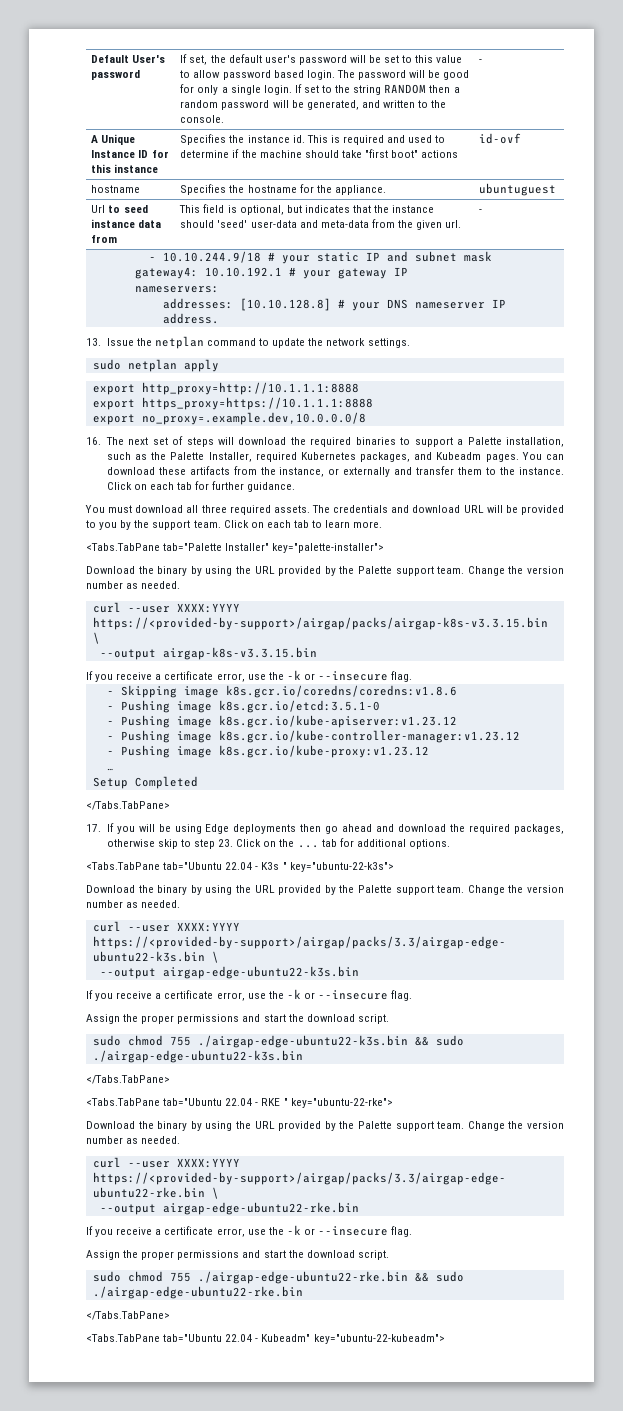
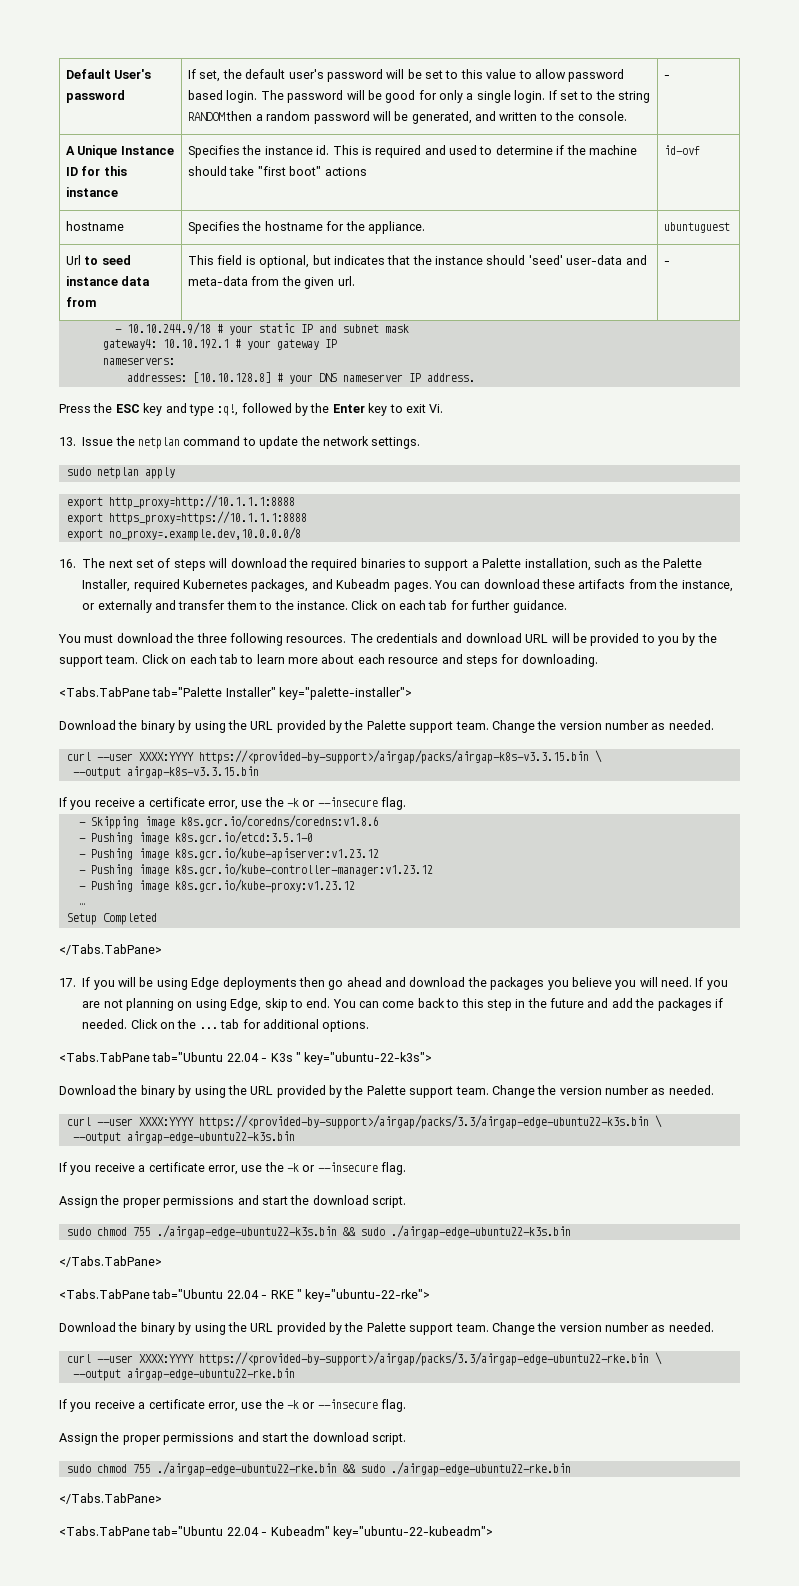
(219, 318) none -> [59,403,444,416] // Press the ESC key and type :q!, followed by the Enter key to exit Vi.
[186,505,310,515] all three required assets. -> [175,633,347,646] the three following resources.
[353,521,383,528] more. -> [288,654,598,667] more about each resource and steps for downloading.
[469,824,564,834] [106,839,234,849] required packages, otherwise skip to step 23. -> [490,977,728,990] [82,998,723,1011] [82,1019,128,1029] packages you believe you will need. If you are not planning on using Edge, skip to end. You can come back to this step in the future and add the packages if needed.

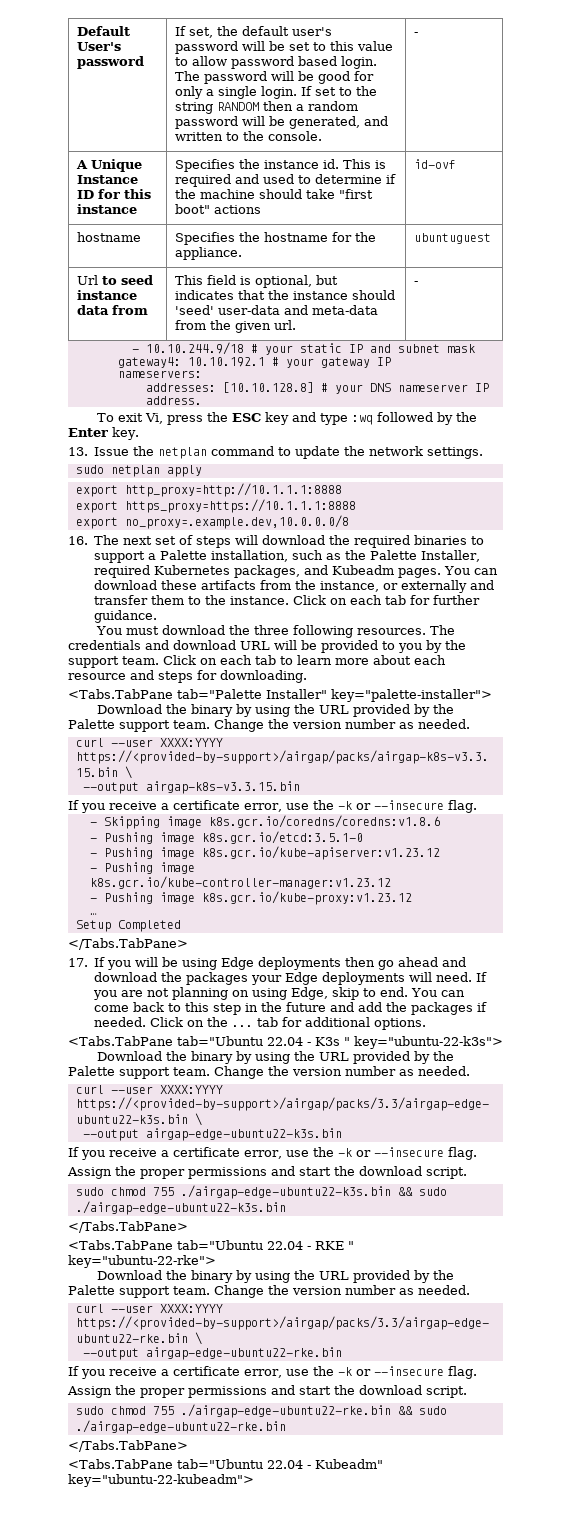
[59,404,91,413] Press -> [96,413,203,425] To exit Vi, press
[217,404,239,416] :q!, -> [351,415,373,425] :wq
[368,403,444,416] key to exit Vi. -> [112,427,139,440] key.
[547,977,637,990] you believe you -> [251,972,406,985] your Edge deployments

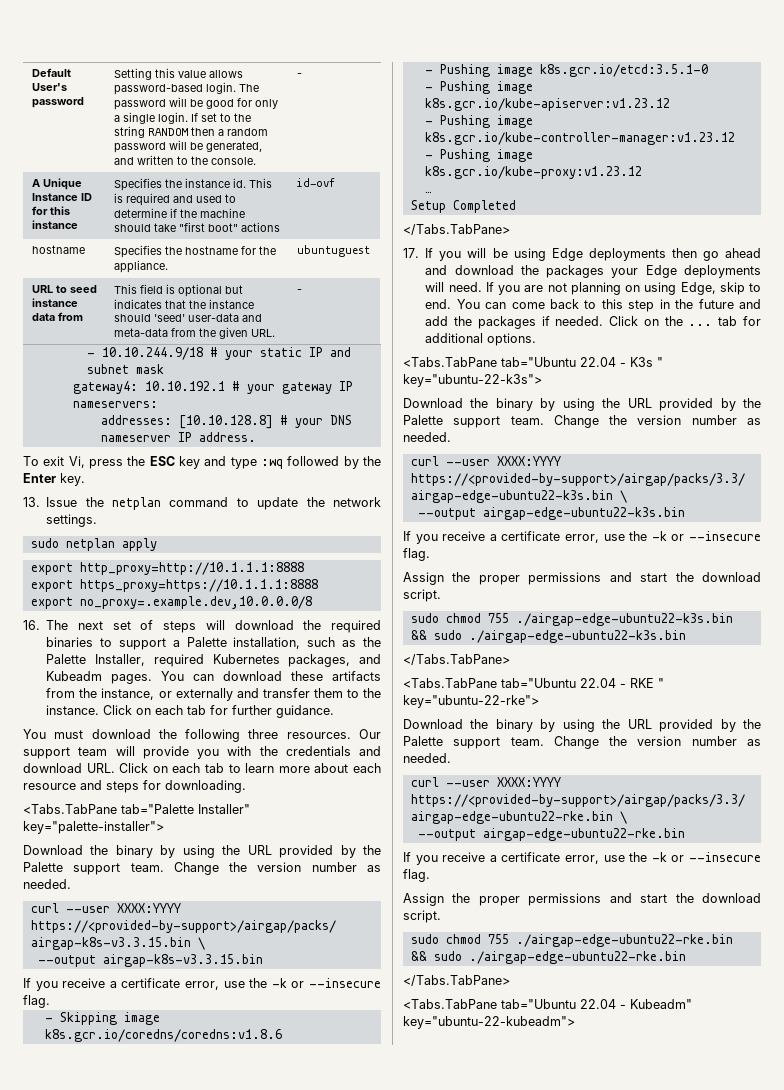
[175,26,333,38] [175,41,394,54] [175,56,338,69] If set, the default user's password will be set to this value to allow password based -> [113,68,243,80] [113,84,203,95] Setting this value allows password-based
[77,275,99,285] Url -> [31,285,53,293] URL
[255,275,313,288] optional, -> [177,284,222,297] optional
[274,320,297,330] url. -> [250,329,275,337] URL.
[253,625,455,638] [68,640,466,653] [68,656,159,668] three following resources. The credentials and download URL will be provided to you by the support team. -> [185,729,381,742] [23,746,381,759] [23,763,115,773] following three resources. Our support team will provide you with the credentials and download URL.

